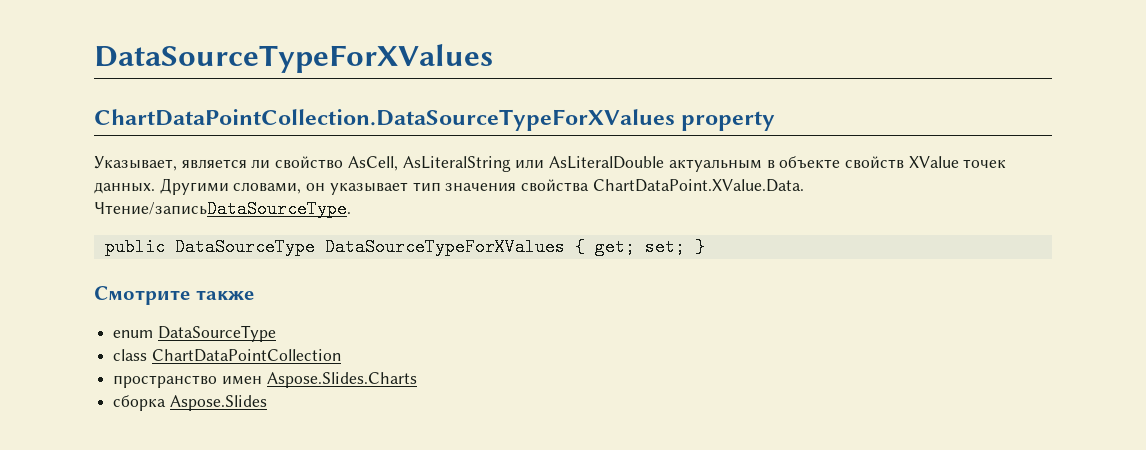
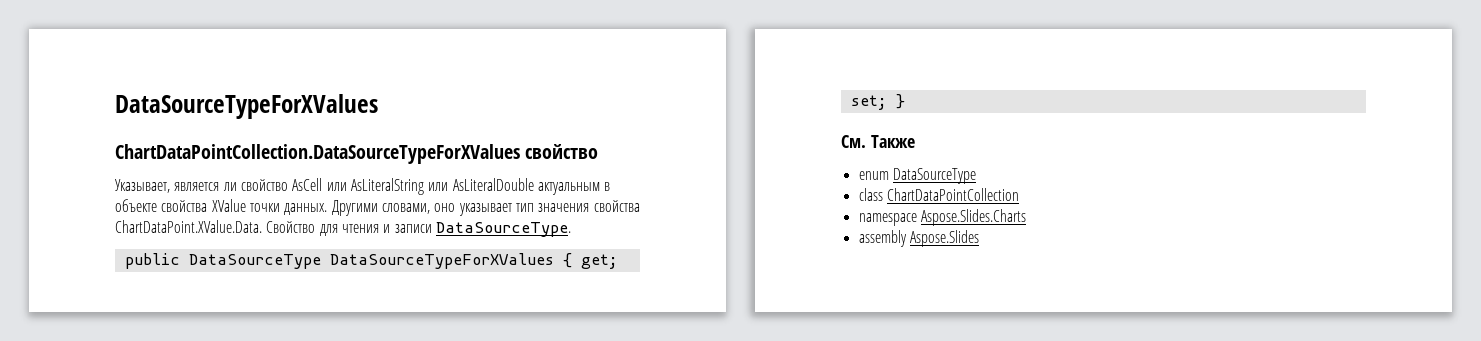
[681,111,776,131] property -> [525,144,599,159] свойство
[347,156,398,171] AsCell, -> [292,178,347,191] AsCell или
[844,156,1007,169] свойств XValue точек -> [161,199,280,212] свойства XValue точки
[306,183,326,191] он -> [434,203,456,212] оно
[94,200,351,218] Чтение/записьDataSourceType. -> [266,221,571,237] Свойство для чтения и записи DataSourceType.
[94,286,254,305] Смотрите также -> [841,135,915,148] См. Также
[113,375,262,388] пространство имен -> [858,213,917,226] namespace
[113,395,167,411] сборка -> [858,230,907,247] assembly

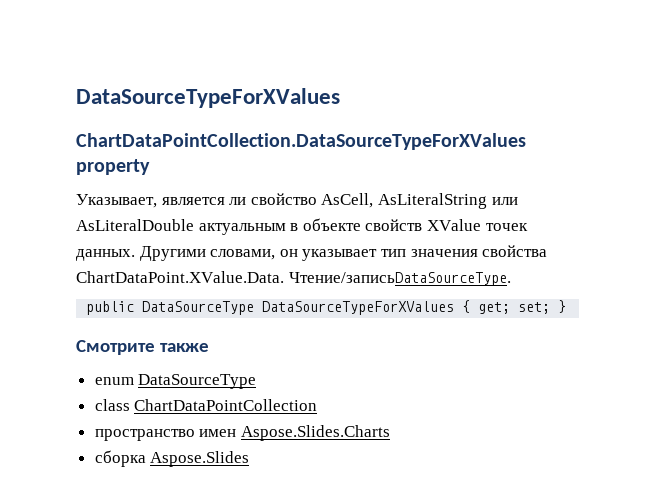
[525,144,599,159] свойство -> [76,159,150,175] property
[292,178,347,191] AsCell или -> [321,193,374,208] AsCell,
[161,199,280,212] свойства XValue точки -> [365,219,528,231] свойств XValue точек
[434,203,456,212] оно -> [279,249,298,257] он
[266,221,571,237] Свойство для чтения и записи DataSourceType. -> [288,272,511,286] Чтение/записьDataSourceType.
[841,135,915,148] См. Также -> [76,340,209,355] Смотрите также
[858,213,917,226] namespace -> [94,429,237,441] пространство имен
[858,230,907,247] assembly -> [94,450,146,467] сборка

